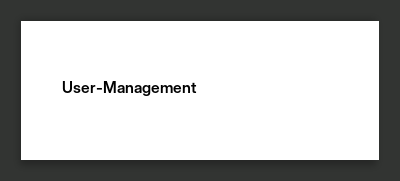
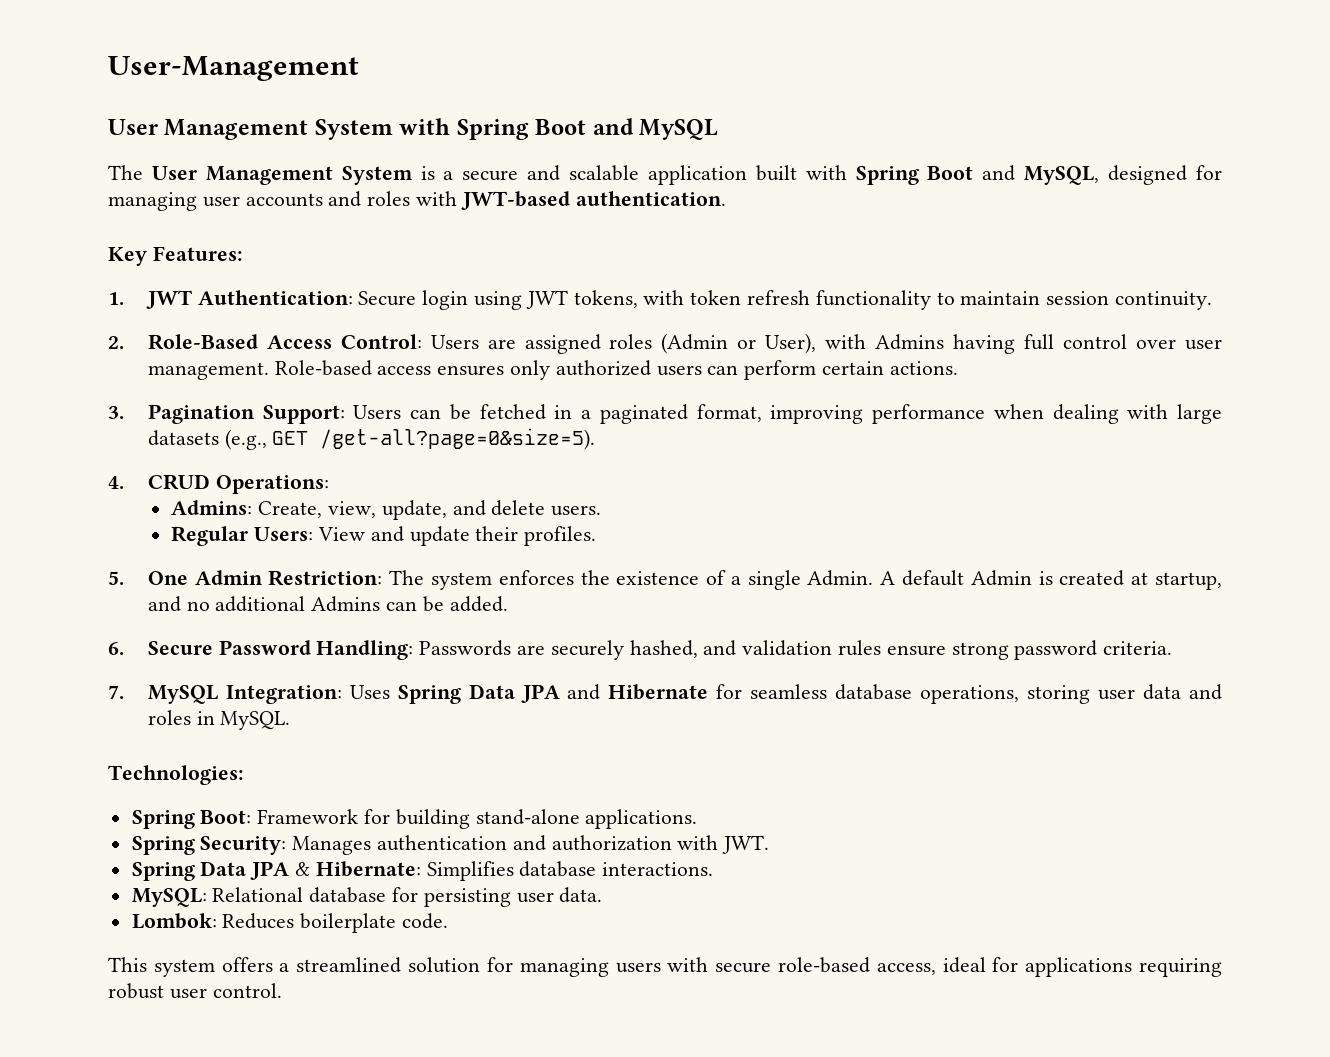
(197, 88) none -> [108,118,719,140] [108,165,1222,185] [108,191,726,211] [108,246,243,266] [108,290,1213,310] [108,333,1223,354] [147,360,958,380] [108,404,1222,424] [147,428,596,450] [108,474,329,494] [171,500,602,520] [171,526,597,546] [108,570,1222,590] [147,596,508,612] [108,640,1173,660] [108,684,1222,704] [147,710,291,730] [108,765,244,785] [131,809,698,829] [131,835,770,855] [131,861,714,881] [131,887,603,907] [131,913,449,933] [108,957,1222,977] [108,983,282,999] // User Management System with Spring Boot and MySQL // The User Management System is a secure and scalable application built with Spring Boot and MySQL, designed for managing user accounts and roles with JWT-based authentication. // Key Features: // 1. JWT Authentication: Secure login using JWT tokens, with token refresh functionality to maintain session continuity. // 2. Role-Based Access Control: Users are assigned roles (Admin or User), with Admins having full control over user management. Role-based access ensures only authorized users can perform certain actions. // 3. Pagination Support: Users can be fetched in a paginated format, improving performance when dealing with large datasets (e.g., GET /get-all?page=0&size=5). // 4. CRUD Operations: // Admins: Create, view, update, and delete users. // Regular Users: View and update their profiles. // 5. One Admin Restriction: The system enforces the existence of a single Admin. A default Admin is created at startup, and no additional Admins can be added. // 6. Secure Password Handling: Passwords are securely hashed, and validation rules ensure strong password criteria. // 7. MySQL Integration: Uses Spring Data JPA and Hibernate for seamless database operations, storing user data and roles in MySQL. // Technologies: // Spring Boot: Framework for building stand-alone applications. // Spring Security: Manages authentication and authorization with JWT. // Spring Data JPA & Hibernate: Simplifies database interactions. // MySQL: Relational database for persisting user data. // Lombok: Reduces boilerplate code. // This system offers a streamlined solution for managing users with secure role-based access, ideal for applications requiring robust user control.

